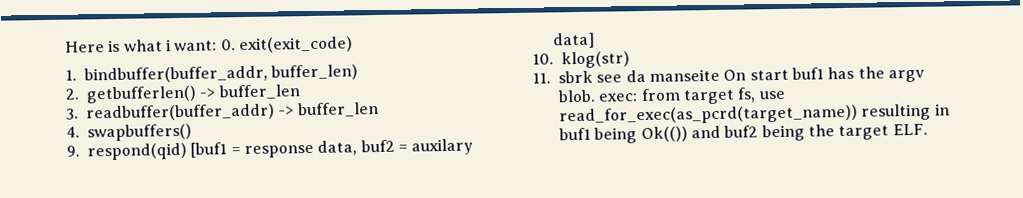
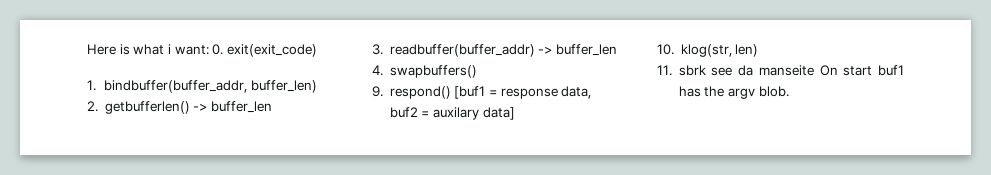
[87,142,187,161] respond(qid) -> [389,86,451,99] respond()
[561,51,630,69] klog(str) -> [680,44,759,57] klog(str, len)
[598,87,786,105] [559,103,950,126] [559,123,928,144] exec: from target fs, use read_for_exec(as_pcrd(target_name)) resulting in buf1 being Ok(()) and buf2 being the target ELF. -> (789, 91) none

